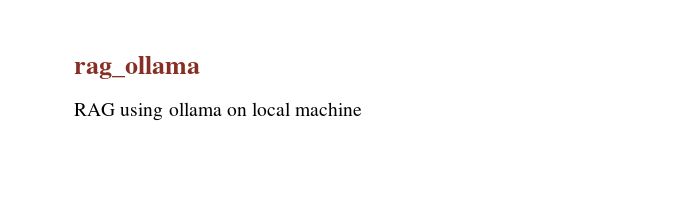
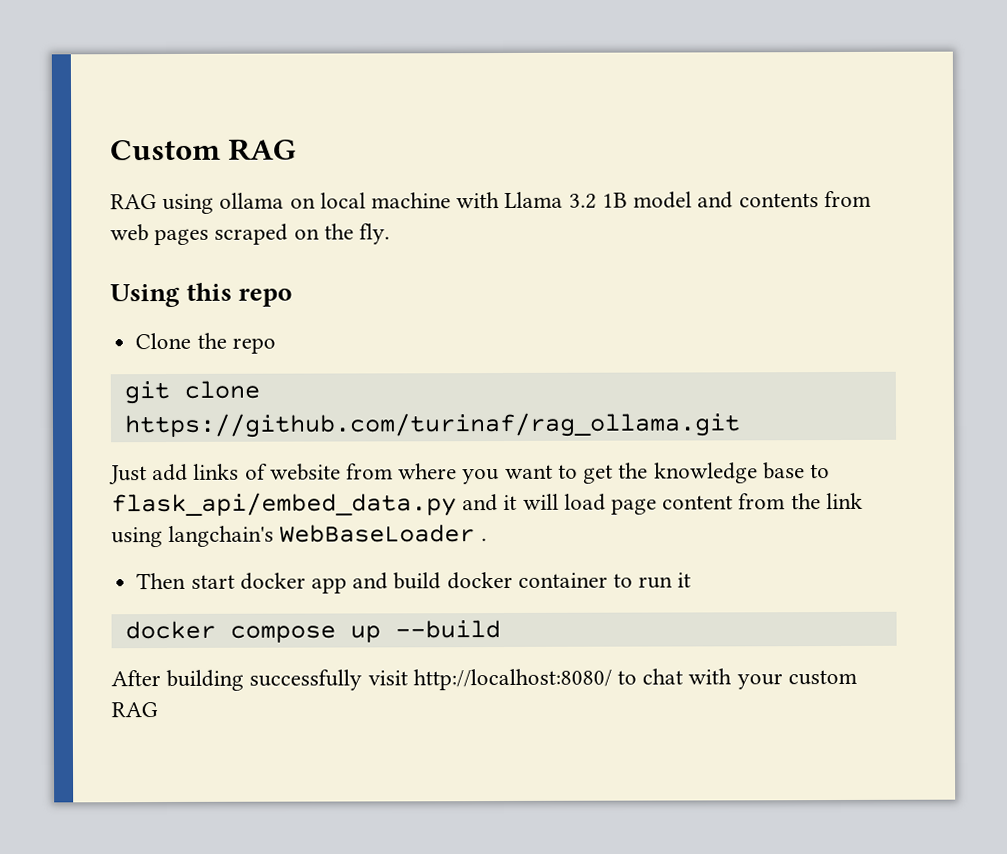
[74,56,200,79] rag_ollama -> [110,138,298,161] Custom RAG
(363, 109) none -> [456,190,871,209] [110,223,391,246] [110,282,294,308] [135,332,276,354] [123,380,260,405] [123,412,741,439] [109,462,830,485] [111,492,863,518] [111,524,487,548] [136,571,692,594] [124,620,501,643] [111,668,857,692] [111,702,158,718] with Llama 3.2 1B model and contents from web pages scraped on the fly. // Using this repo // Clone the repo // git clone https://github.com/turinaf/rag_ollama.git // Just add links of website from where you want to get the knowledge base to flask_api/embed_data.py and it will load page content from the link using langchain's WebBaseLoader . // Then start docker app and build docker container to run it // docker compose up --build // After building successfully visit http://localhost:8080/ to chat with your custom RAG

